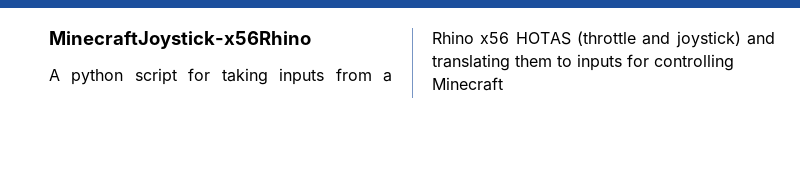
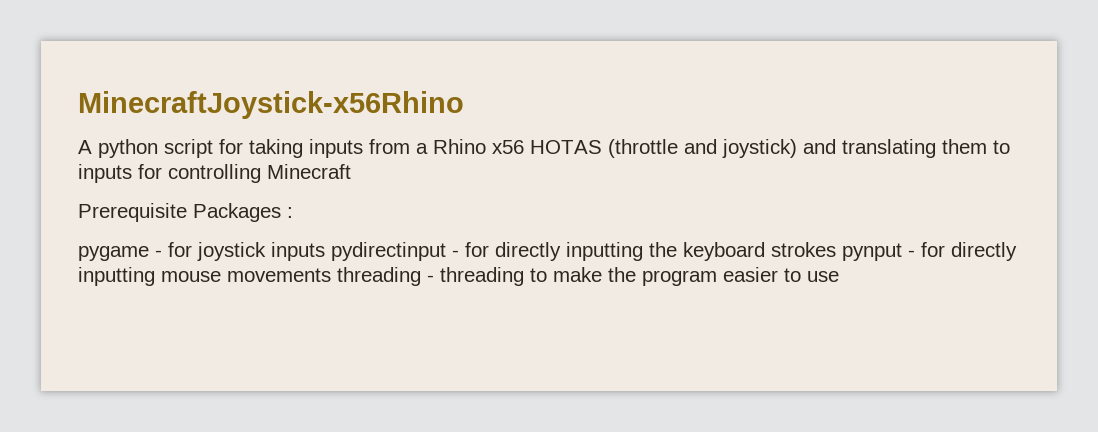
(503, 84) none -> [78,203,293,222] [78,242,1017,261] [78,267,839,286] // Prerequisite Packages : // pygame - for joystick inputs pydirectinput - for directly inputting the keyboard strokes pynput - for directly inputting mouse movements threading - threading to make the program easier to use

